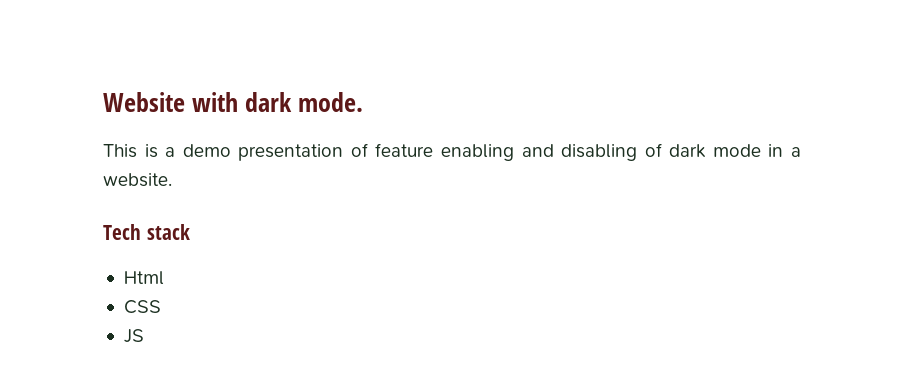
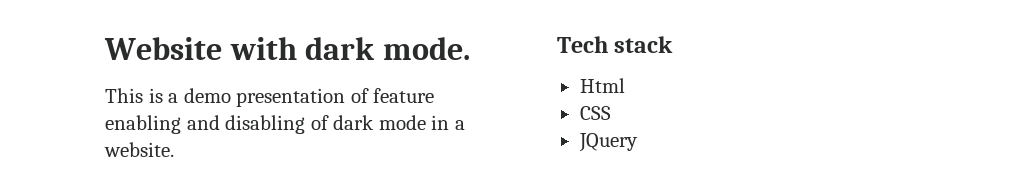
[123,329,144,343] JS -> [578,133,638,152] JQuery

